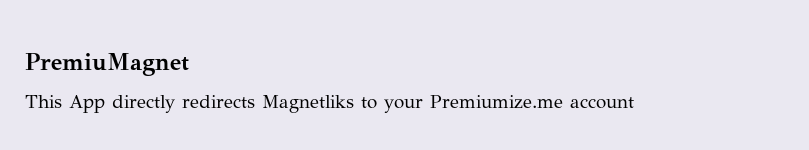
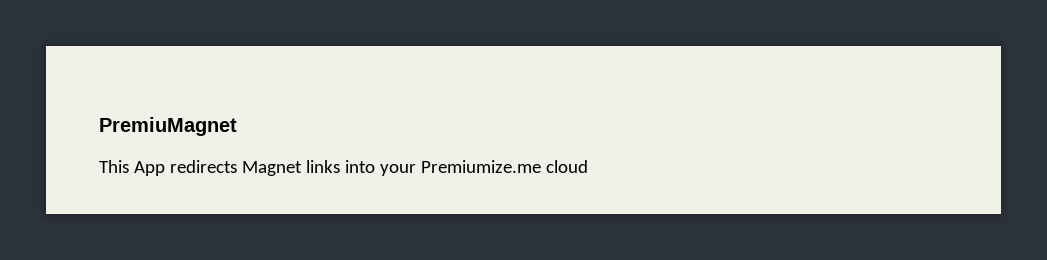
[112,95,377,113] directly redirects Magnetliks to -> [169,160,375,176] redirects Magnet links into
[570,97,634,109] account -> [545,160,588,173] cloud

